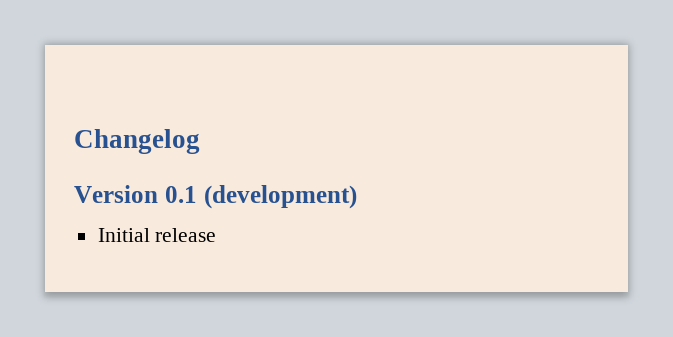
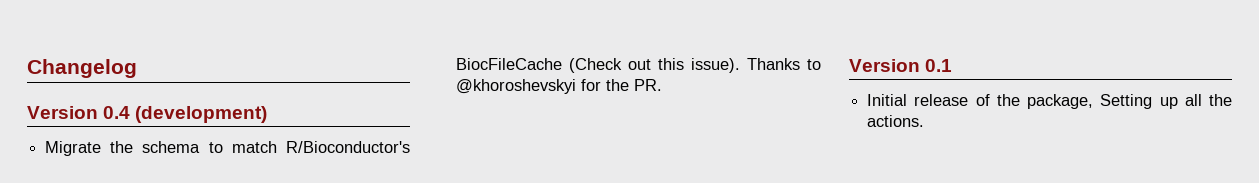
(200, 141) none -> [27,106,268,123] [45,141,411,156] [456,58,821,73] [456,79,663,94] // Version 0.4 (development) // Migrate the schema to match R/Bioconductor's BiocFileCache (Check out this issue). Thanks to @khoroshevskyi for the PR.
[203,185,357,209] (development) -> (953, 65) none
(217, 235) none -> [975,94,1232,109] [867,115,925,127] of the package, Setting up all the actions.

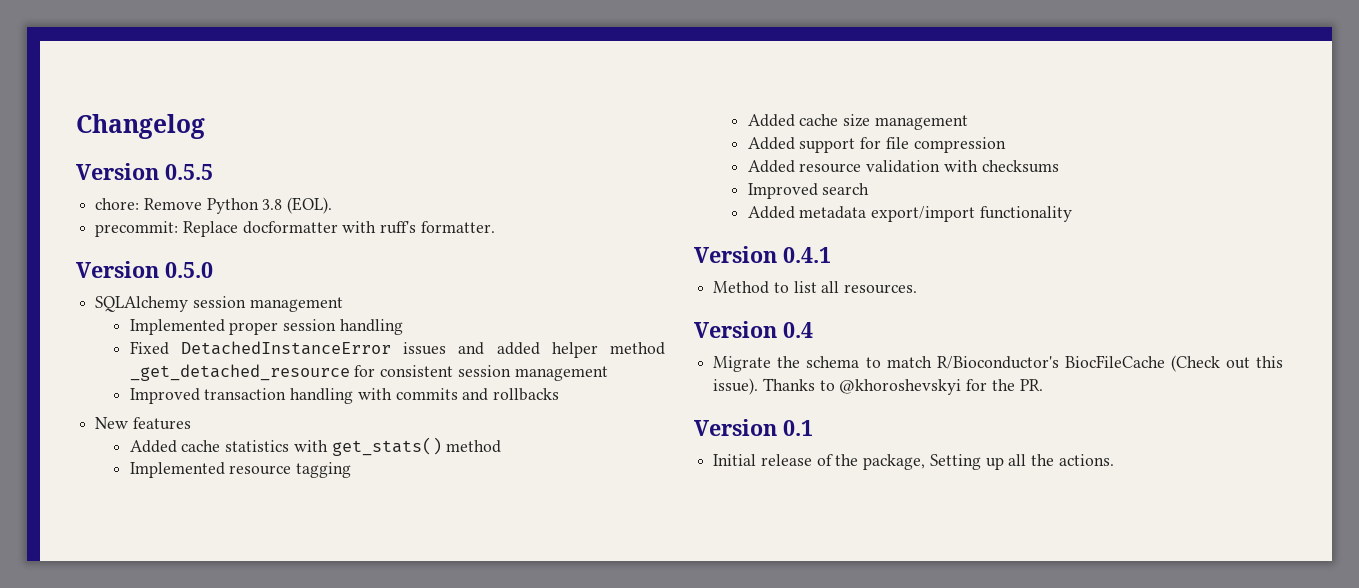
(137, 68) none -> [76,163,213,180] [95,197,333,214] [95,221,495,237] [76,261,213,278] [95,296,343,312] [129,319,403,335] [129,341,665,358] [129,364,608,381] [129,388,560,404] [95,417,191,430] [129,437,502,456] [129,462,352,478] [747,114,968,130] [747,137,1006,153] [747,160,1059,173] [747,183,870,199] [747,206,1072,222] [694,246,831,263] [713,281,918,294] // Version 0.5.5 // chore: Remove Python 3.8 (EOL). // precommit: Replace docformatter with ruff's formatter. // Version 0.5.0 // SQLAlchemy session management // Implemented proper session handling // Fixed DetachedInstanceError issues and added helper method _get_detached_resource for consistent session management // Improved transaction handling with commits and rollbacks // New features // Added cache statistics with get_stats() method // Implemented resource tagging // Added cache size management // Added support for file compression // Added resource validation with checksums // Improved search // Added metadata export/import functionality // Version 0.4.1 // Method to list all resources.
[135,106,268,123] (development) -> (813, 330) none

